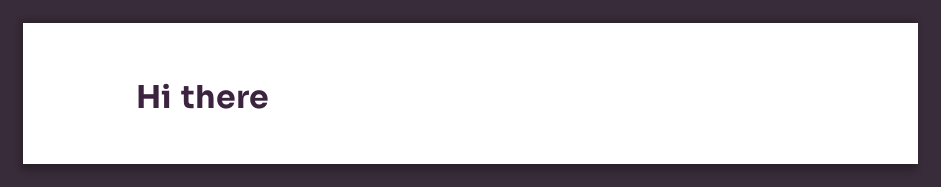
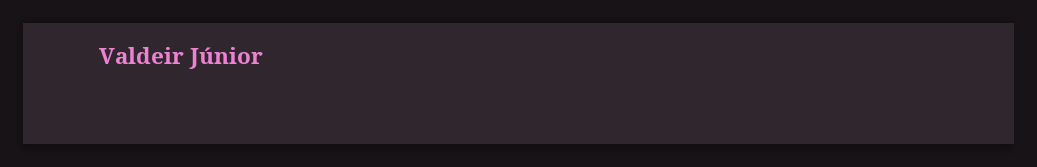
[136,83,269,109] Hi there -> [99,47,264,69] Valdeir Júnior

